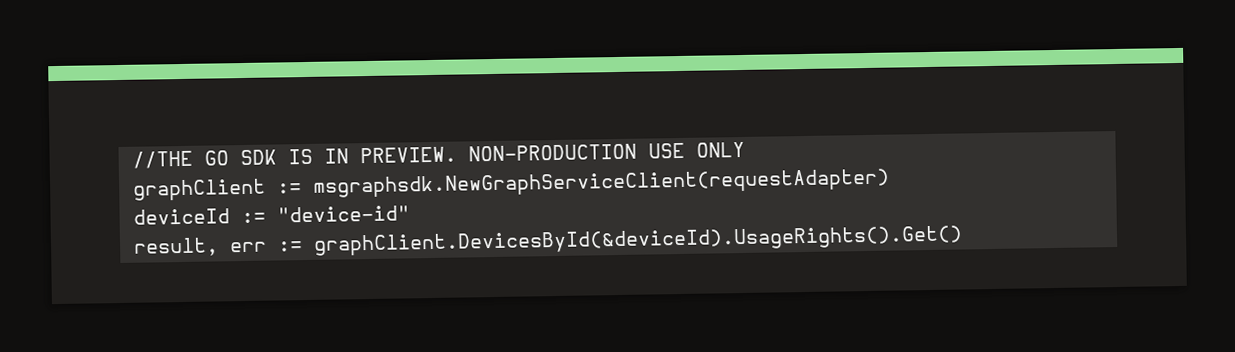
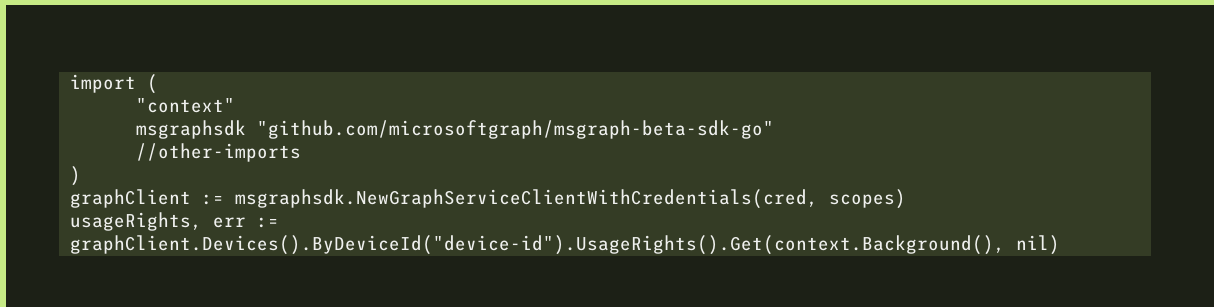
[131,141,745,169] [132,168,890,201] [132,205,410,225] [132,225,963,257] //THE GO SDK IS IN PREVIEW. NON-PRODUCTION USE ONLY // graphClient := msgraphsdk.NewGraphServiceClient(requestAdapter) // deviceId := "device-id" // result, err := graphClient.DevicesById(&deviceId).UsageRights().Get() -> [70,74,159,94] [136,98,236,113] [136,120,775,139] [136,143,302,162] [70,166,82,186] [70,189,907,209] [70,212,280,231] [70,235,1061,255] import ( // "context" // msgraphsdk "github.com/microsoftgraph/msgraph-beta-sdk-go" // //other-imports // ) // graphClient := msgraphsdk.NewGraphServiceClientWithCredentials(cred, scopes) // usageRights, err := graphClient.Devices().ByDeviceId("device-id").UsageRights().Get(context.Background(), nil)

